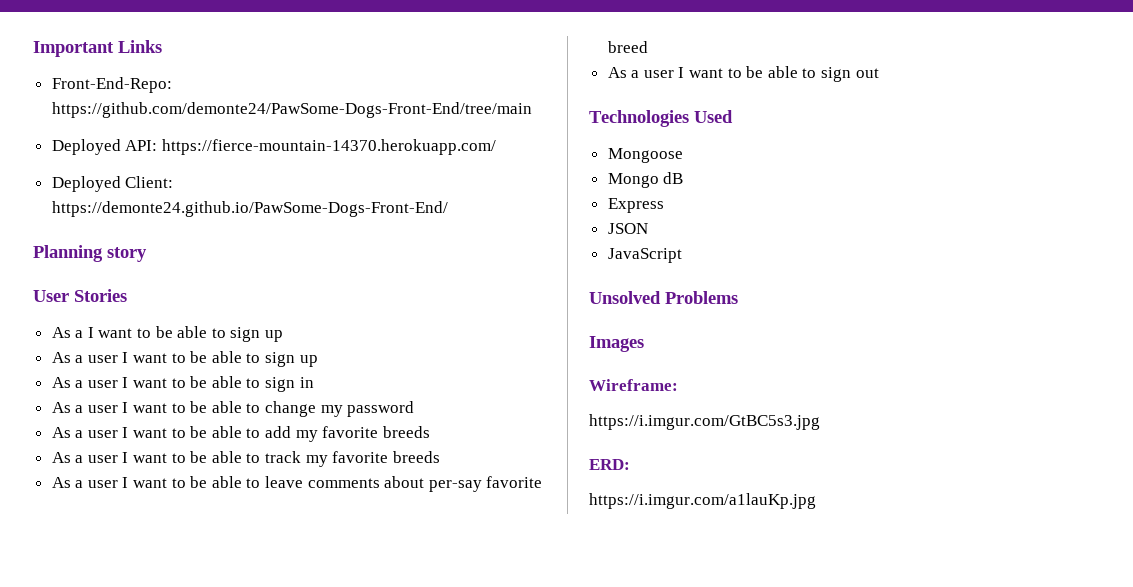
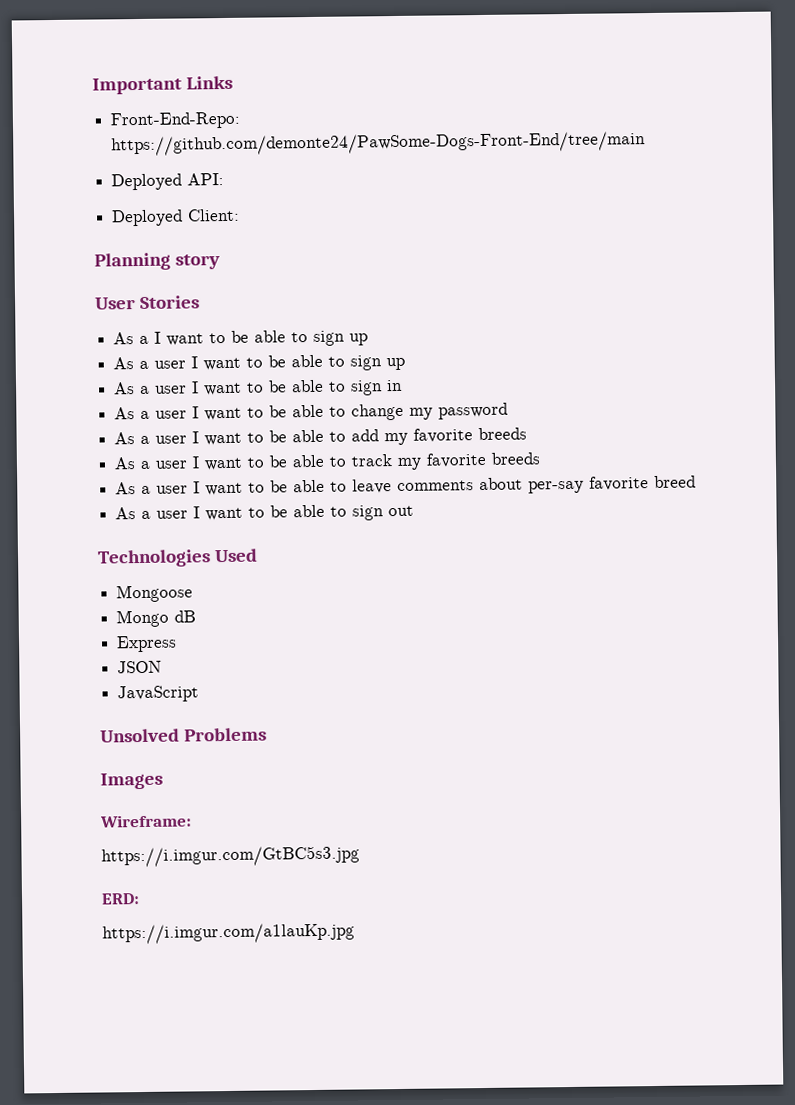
[161,139,496,155] https://fierce-mountain-14370.herokuapp.com/ -> (225, 179) none
[51,201,448,217] https://demonte24.github.io/PawSome-Dogs-Front-End/ -> (241, 215) none

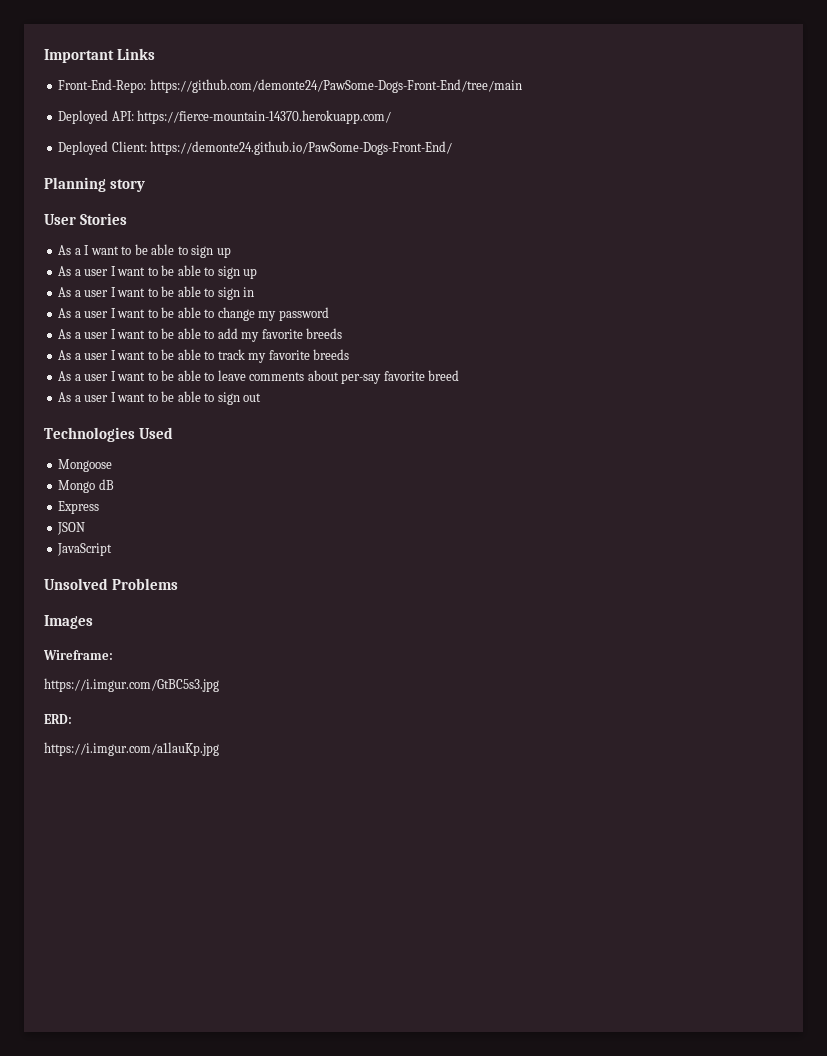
(225, 179) none -> [137,110,392,124] https://fierce-mountain-14370.herokuapp.com/
(241, 215) none -> [150,141,453,155] https://demonte24.github.io/PawSome-Dogs-Front-End/

